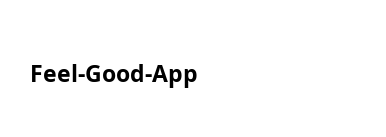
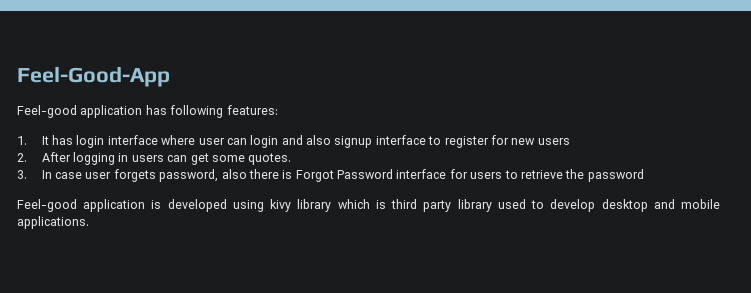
(198, 76) none -> [17,105,278,118] [17,135,570,148] [17,152,292,165] [17,169,644,182] [17,199,721,212] [17,216,89,229] // Feel-good application has following features: // 1. It has login interface where user can login and also signup interface to register for new users // 2. After logging in users can get some quotes. // 3. In case user forgets password, also there is Forgot Password interface for users to retrieve the password // Feel-good application is developed using kivy library which is third party library used to develop desktop and mobile applications.

